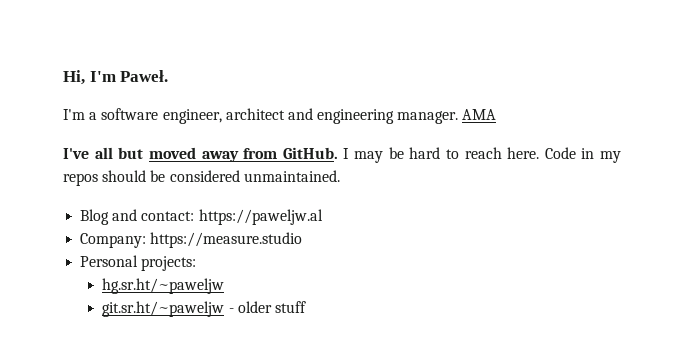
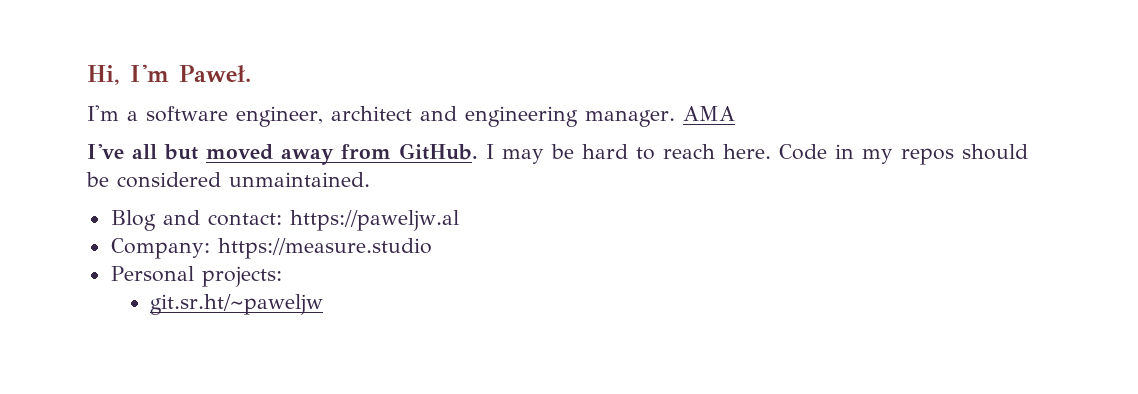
[102,278,225,294] // hg.sr.ht/~paweljw -> (282, 276) none
[228,301,306,313] - older stuff -> (324, 304) none

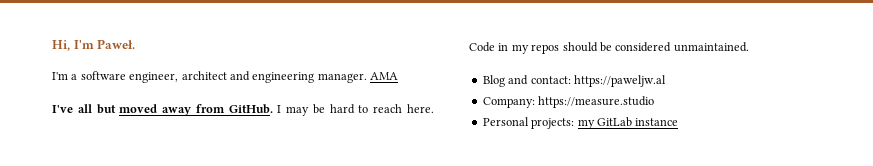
[150,294,324,315] // git.sr.ht/~paweljw -> [577,117,679,129] my GitLab instance

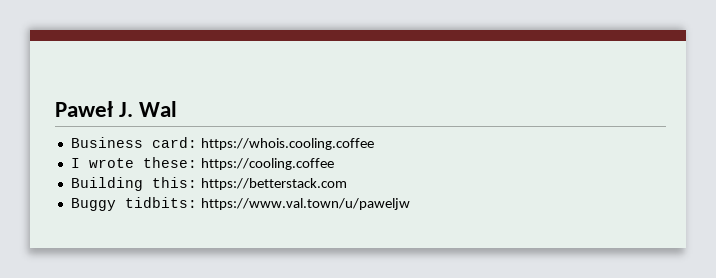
[52,39,136,51] [52,71,398,83] [52,104,435,116] [469,42,749,54] [482,75,666,87] [482,96,655,108] [482,117,679,129] Hi, I'm Paweł. // I'm a software engineer, architect and engineering manager. AMA // I've all but moved away from GitHub. I may be hard to reach here. Code in my repos should be considered unmaintained. // Blog and contact: https://paweljw.al // Company: https://measure.studio // Personal projects: my GitLab instance -> [55,101,178,117] [70,137,374,150] [70,157,334,170] [70,177,347,191] [70,197,410,211] Paweł J. Wal // Business card: https://whois.cooling.coffee // I wrote these: https://cooling.coffee // Building this: https://betterstack.com // Buggy tidbits: https://www.val.town/u/paweljw

